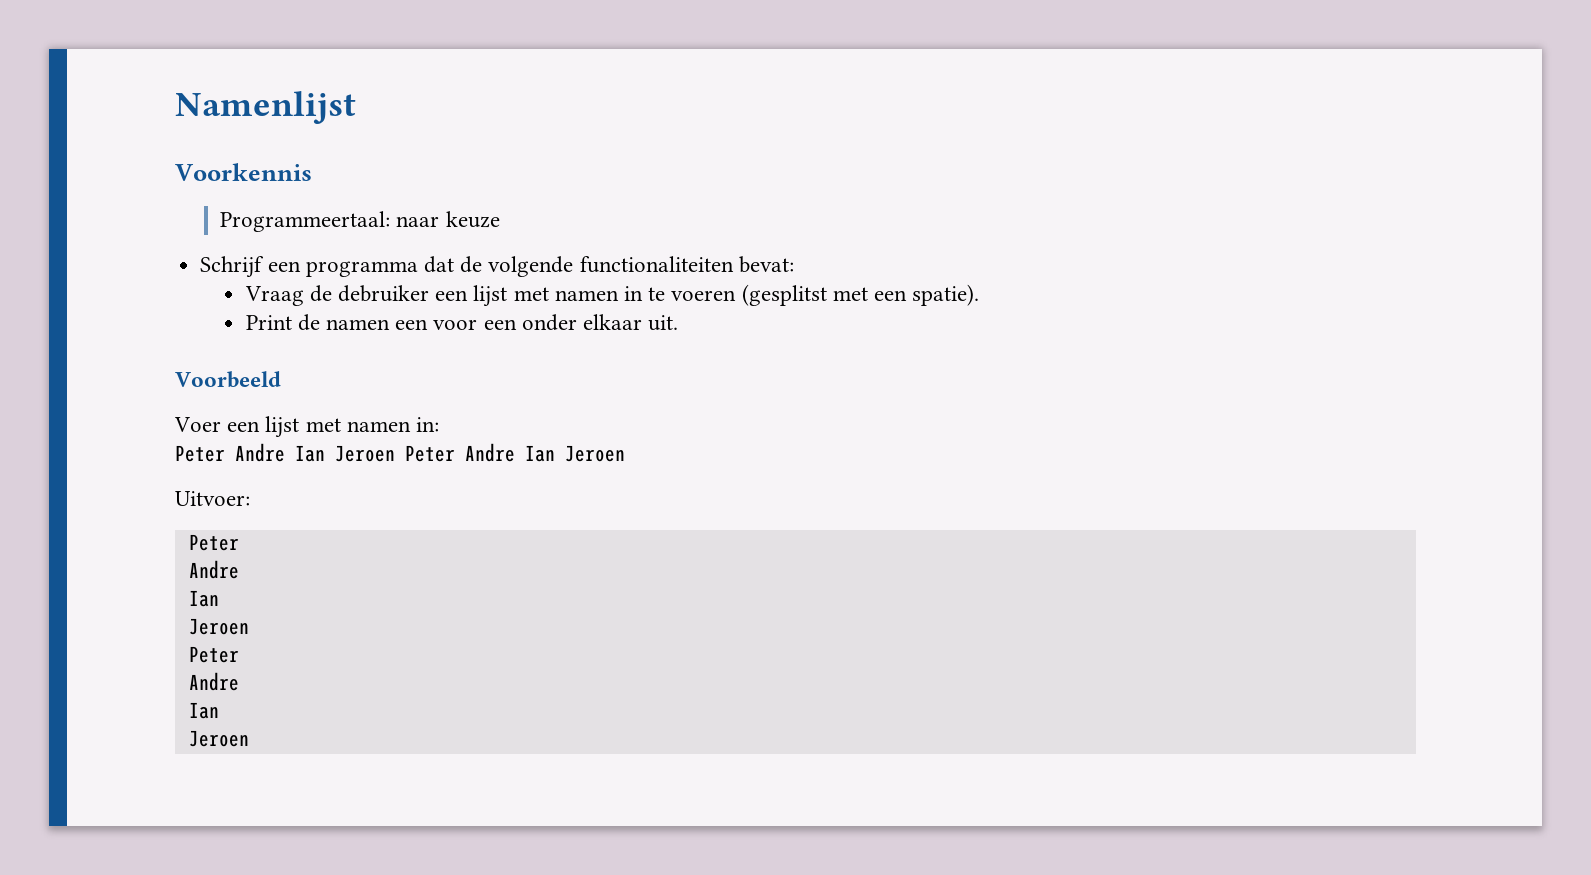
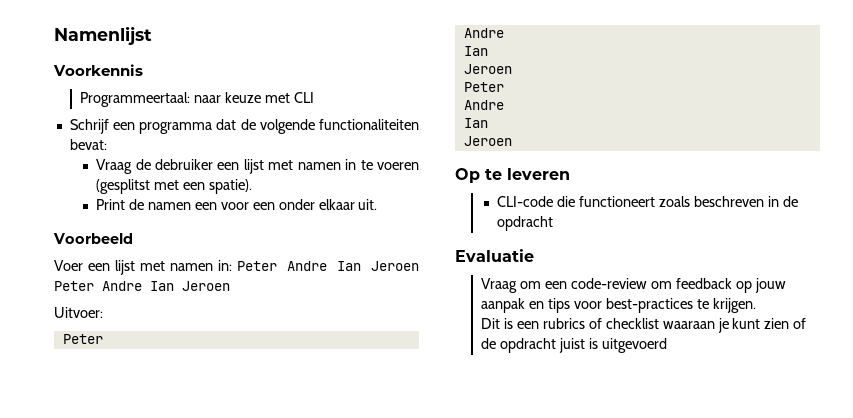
(500, 219) none -> [264,92,314,103] met CLI
(440, 424) // -> (232, 265) none
(249, 738) none -> [455,168,570,183] [497,196,798,207] [497,216,554,231] [455,249,534,262] [481,278,786,293] [481,298,756,313] [481,318,807,333] [481,338,667,353] // Op te leveren // CLI-code die functioneert zoals beschreven in de opdracht // Evaluatie // Vraag om een code-review om feedback op jouw aanpak en tips voor best-practices te krijgen. // Dit is een rubrics of checklist waaraan je kunt zien of de opdracht juist is uitgevoerd

